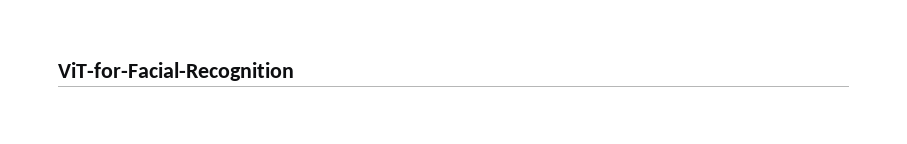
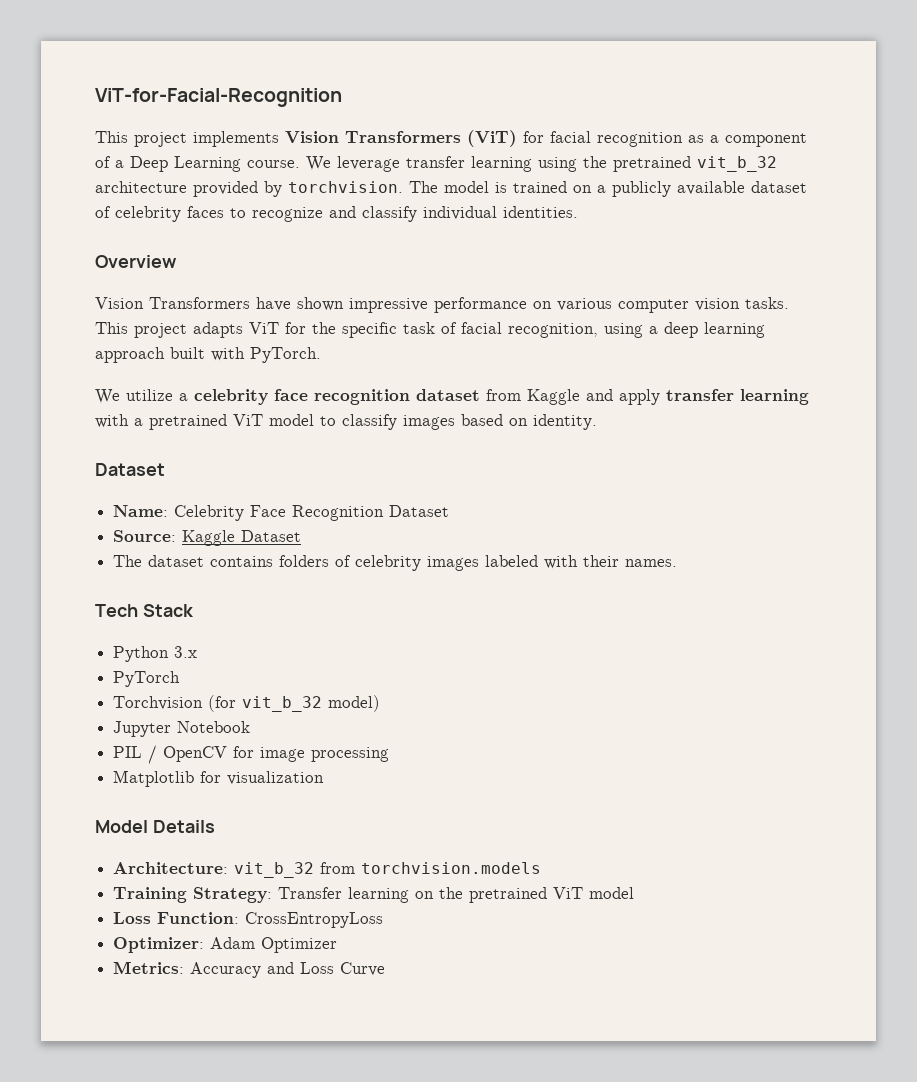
(294, 71) none -> [95,130,807,147] [95,156,777,172] [95,181,807,197] [95,206,578,222] [95,255,177,268] [95,297,789,313] [95,322,765,338] [95,347,321,363] [95,389,809,405] [95,414,597,430] [95,463,165,476] [113,505,450,521] [113,530,302,546] [113,555,678,571] [95,604,194,617] [113,646,198,662] [113,671,181,687] [113,695,381,712] [113,721,251,737] [113,745,390,764] [113,770,325,787] [95,820,215,833] [113,862,542,878] [113,887,635,903] [113,912,384,928] [113,937,338,953] [113,961,386,978] // This project implements Vision Transformers (ViT) for facial recognition as a component of a Deep Learning course. We leverage transfer learning using the pretrained vit_b_32 architecture provided by torchvision. The model is trained on a publicly available dataset of celebrity faces to recognize and classify individual identities. // Overview // Vision Transformers have shown impressive performance on various computer vision tasks. This project adapts ViT for the specific task of facial recognition, using a deep learning approach built with PyTorch. // We utilize a celebrity face recognition dataset from Kaggle and apply transfer learning with a pretrained ViT model to classify images based on identity. // Dataset // Name: Celebrity Face Recognition Dataset // Source: Kaggle Dataset // The dataset contains folders of celebrity images labeled with their names. // Tech Stack // Python 3.x // PyTorch // Torchvision (for vit_b_32 model) // Jupyter Notebook // PIL / OpenCV for image processing // Matplotlib for visualization // Model Details // Architecture: vit_b_32 from torchvision.models // Training Strategy: Transfer learning on the pretrained ViT model // Loss Function: CrossEntropyLoss // Optimizer: Adam Optimizer // Metrics: Accuracy and Loss Curve

